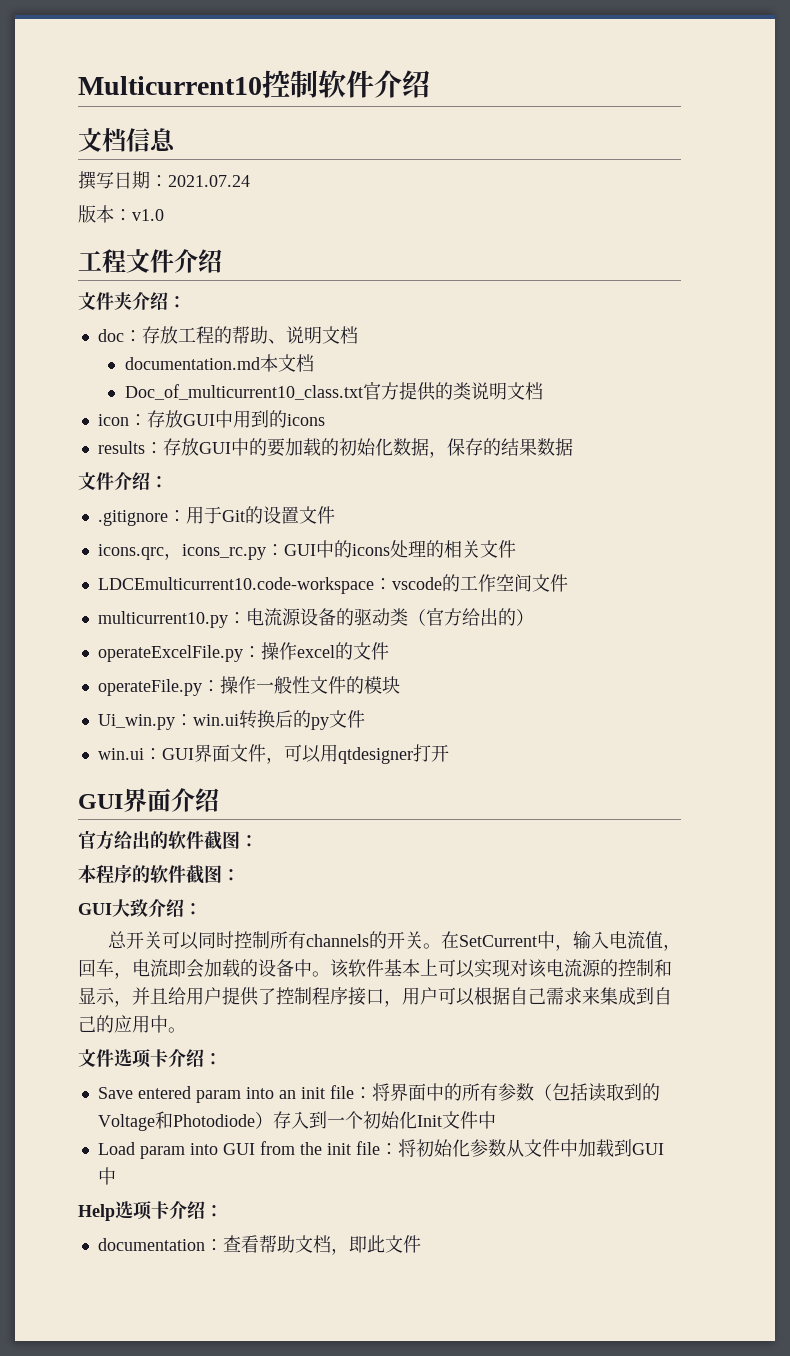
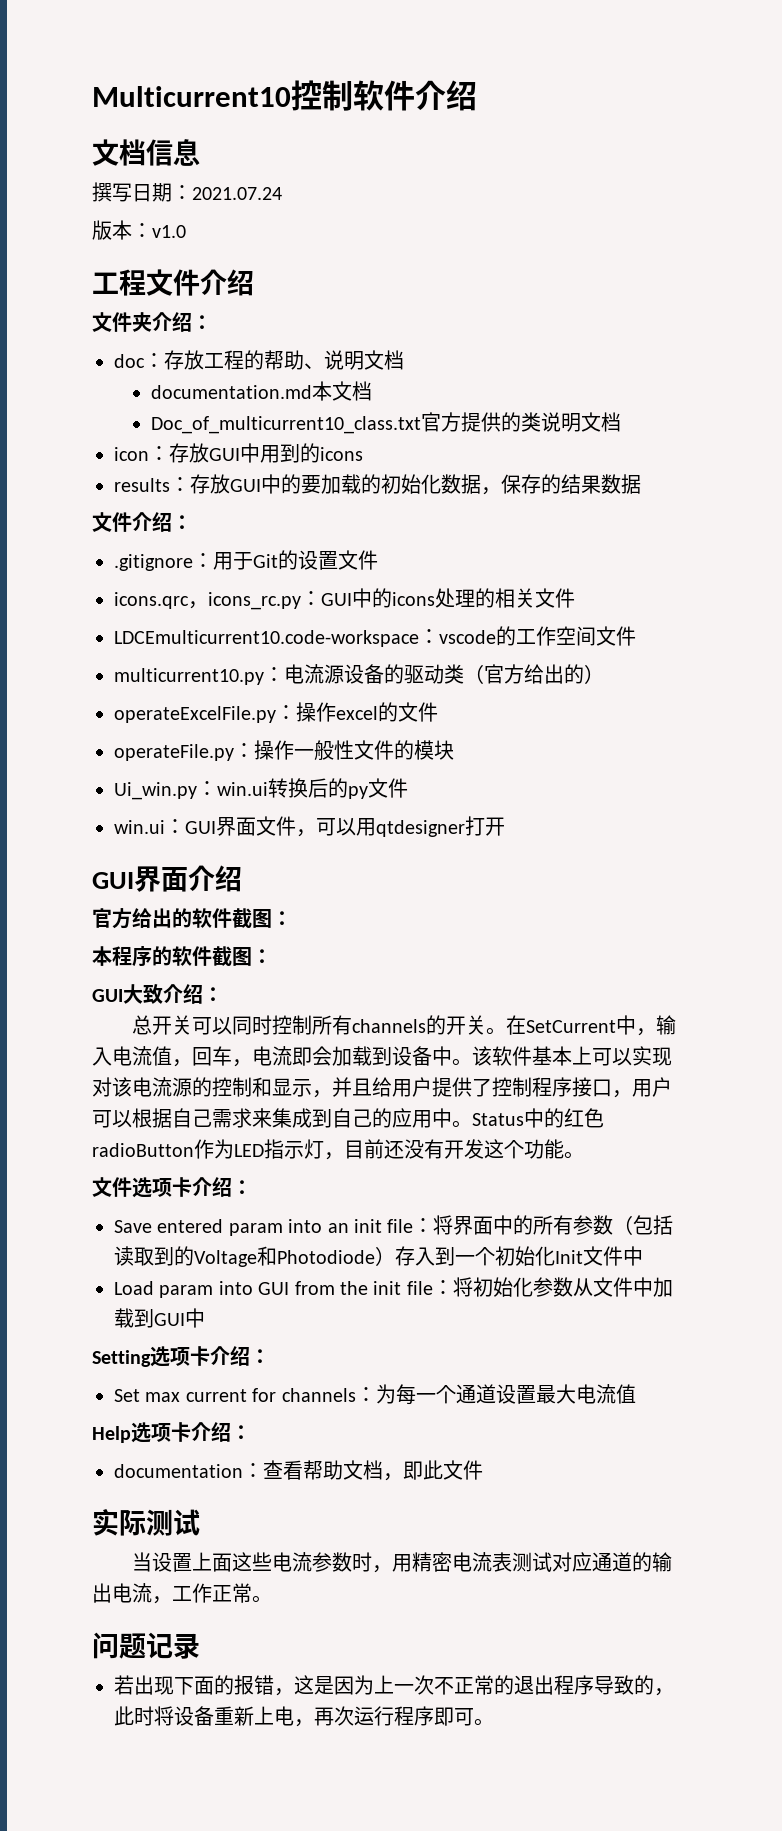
[240,959,258,977] 的 -> [372,1047,392,1066] 到
(186, 1030) none -> [472,1108,604,1128] [92,1139,584,1160] Status中的红色radioButton作为LED指示灯，目前还没有开发这个功能。
(116, 1176) none -> [92,1346,270,1367] [114,1384,636,1405] // Setting选项卡介绍： // Set max current for channels：为每一个通道设置最大电流值
(421, 1244) none -> [92,1509,200,1536] [131,1552,672,1573] [92,1583,272,1604] [92,1632,200,1659] [114,1675,674,1696] [114,1706,494,1727] // 实际测试 // 当设置上面这些电流参数时，用精密电流表测试对应通道的输出电流，工作正常。 // 问题记录 // 若出现下面的报错，这是因为上一次不正常的退出程序导致的，此时将设备重新上电，再次运行程序即可。

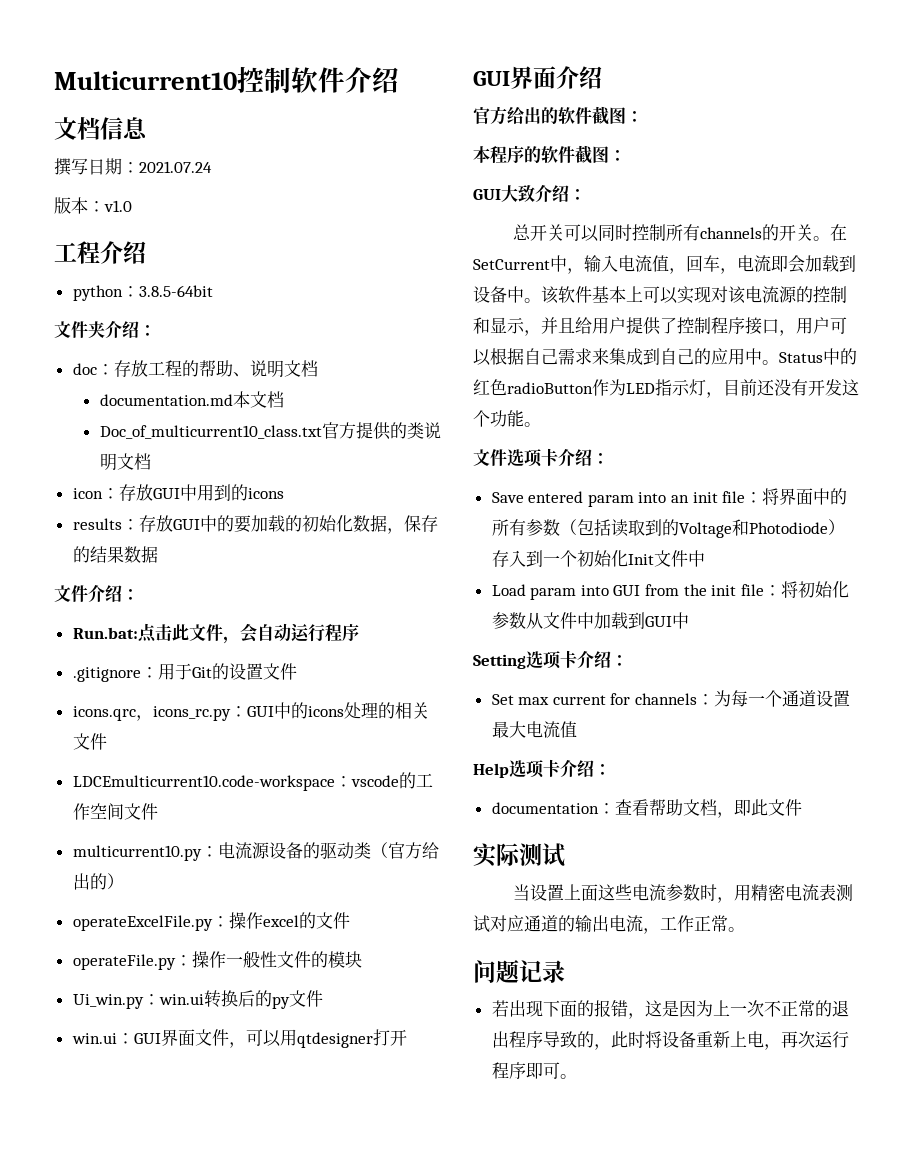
[146,269,254,296] 文件介绍 -> [100,241,146,264] [72,285,213,301] 介绍 // python：3.8.5-64bit
(192, 522) none -> [72,623,359,644] // Run.bat:点击此文件，会自动运行程序

